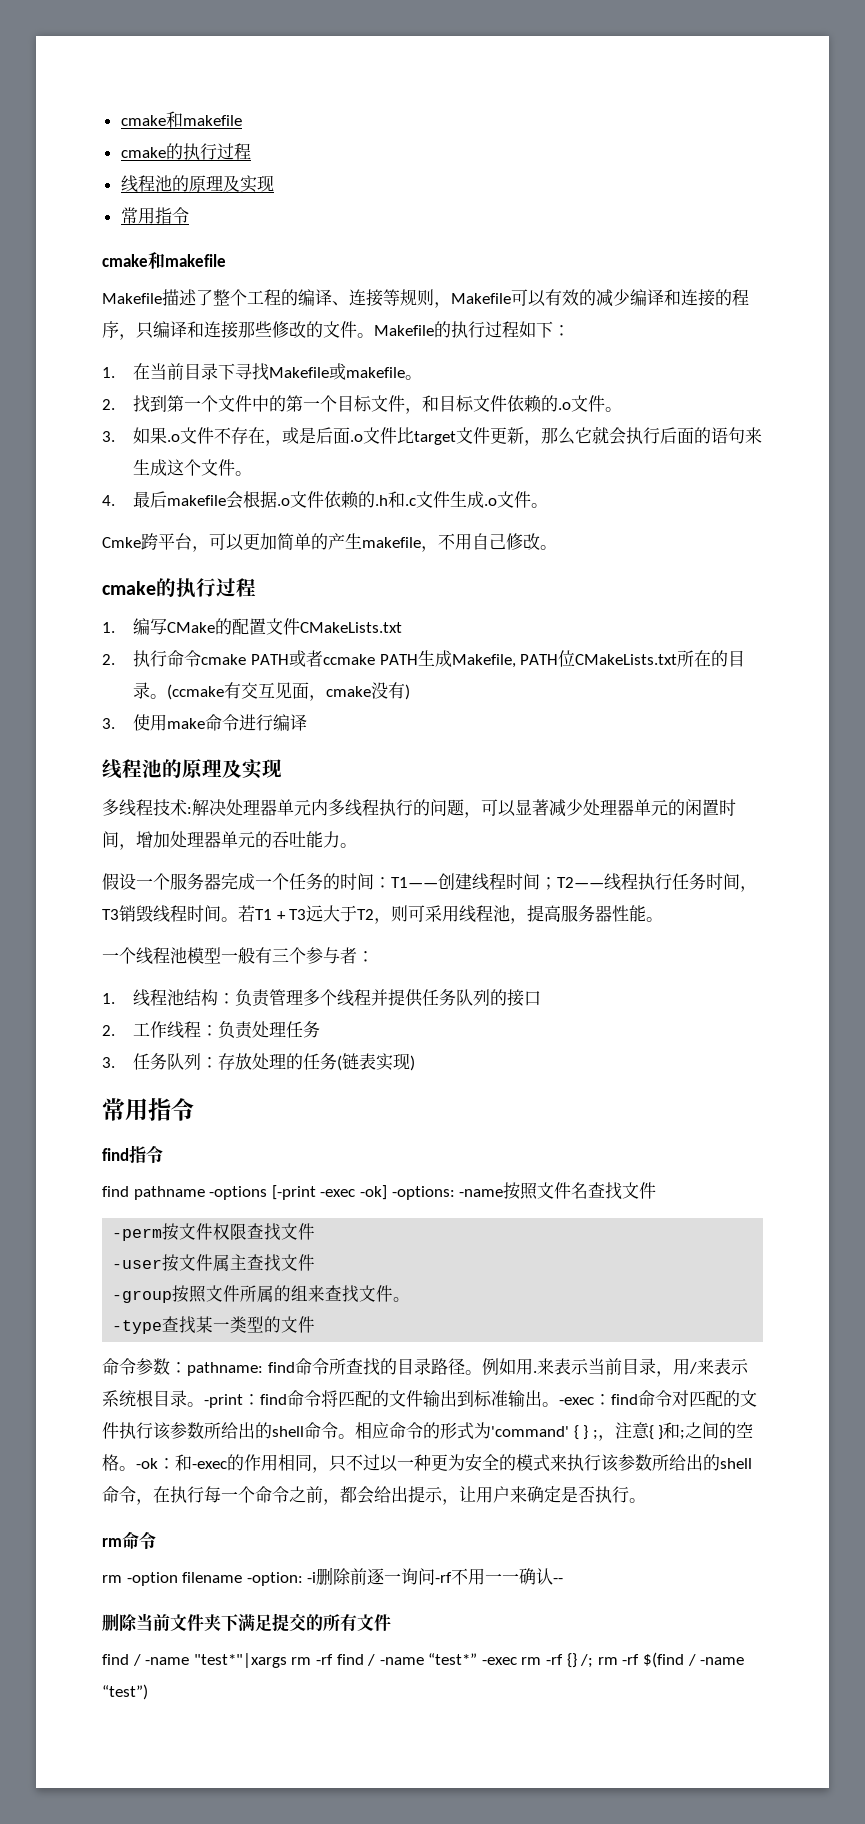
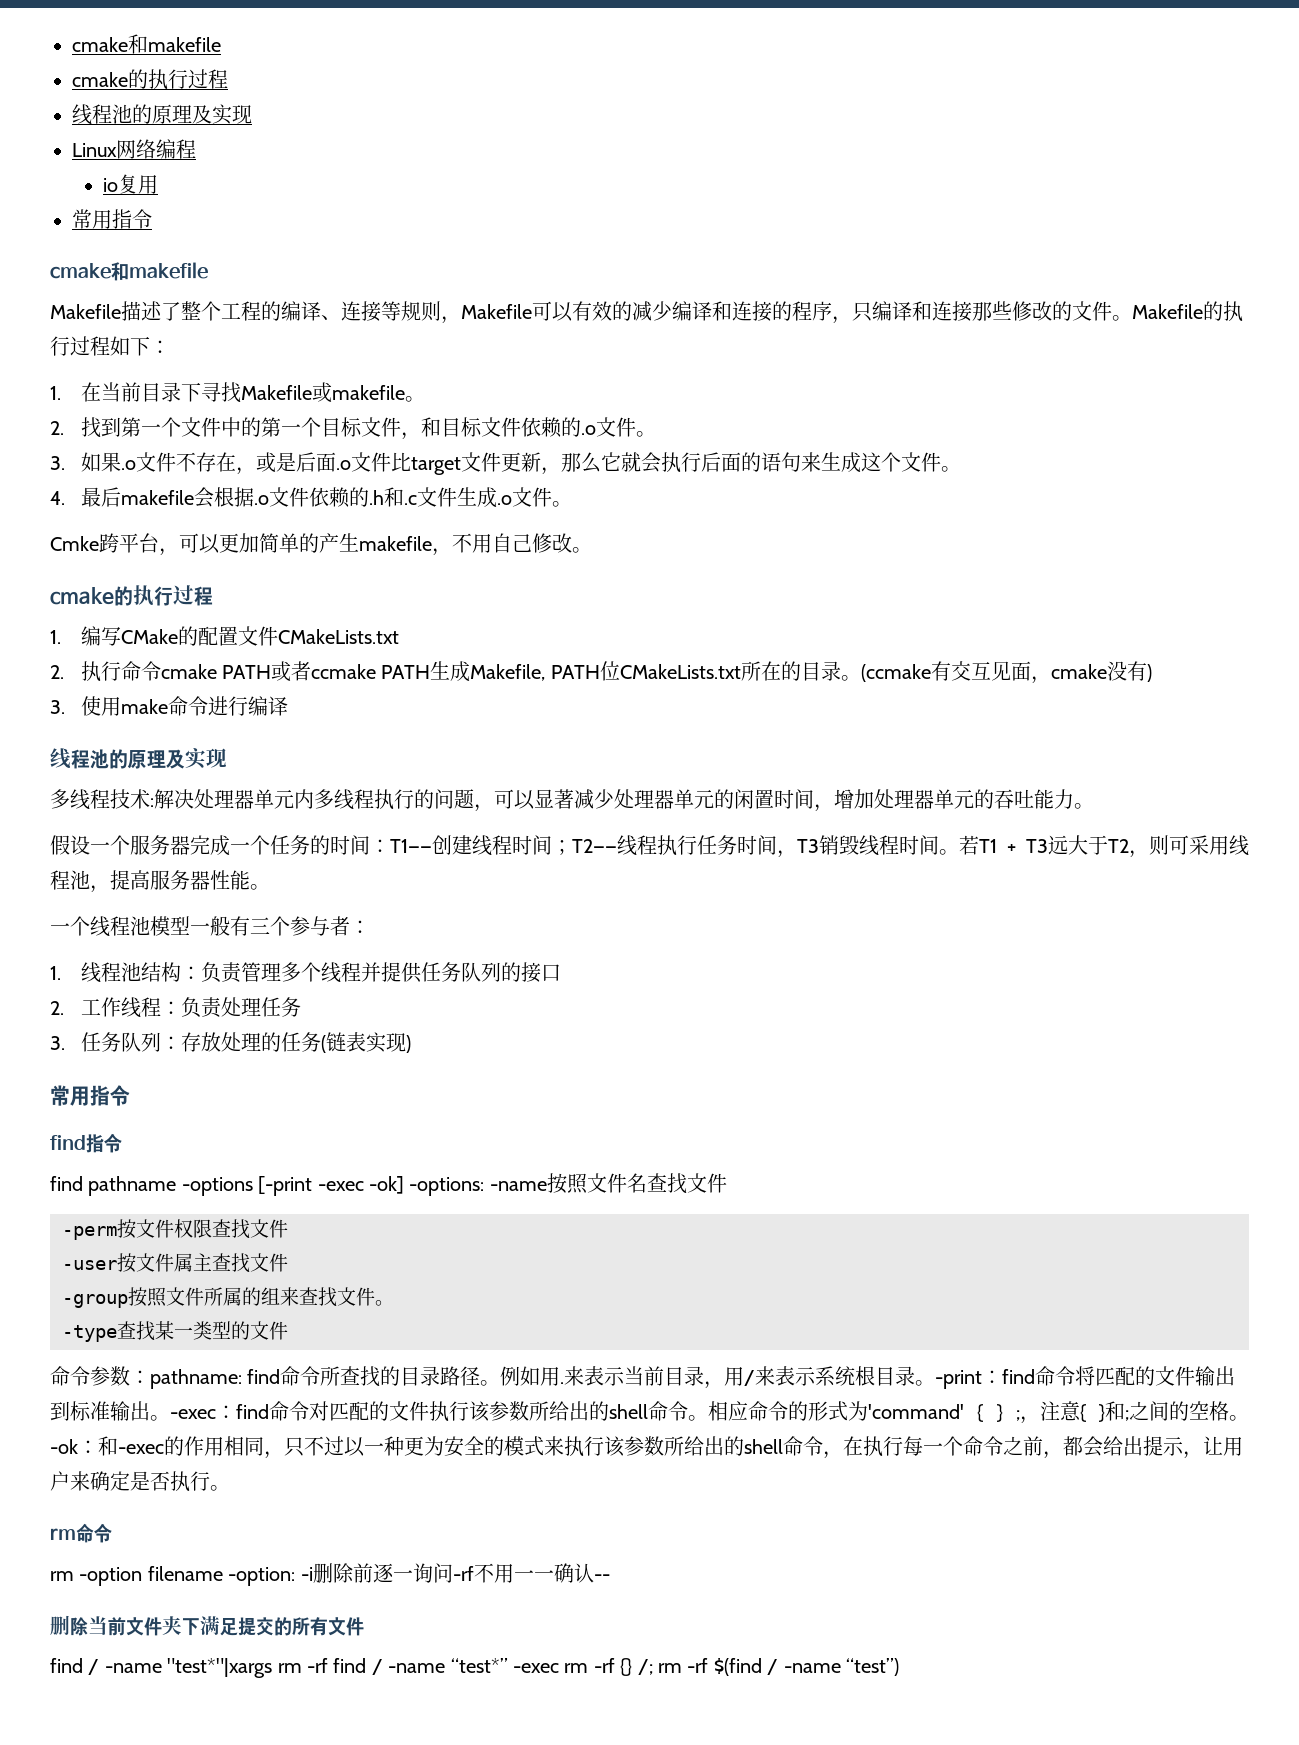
(274, 183) none -> [72,139,196,159] [102,174,158,194] // Linux网络编程 // io复用

